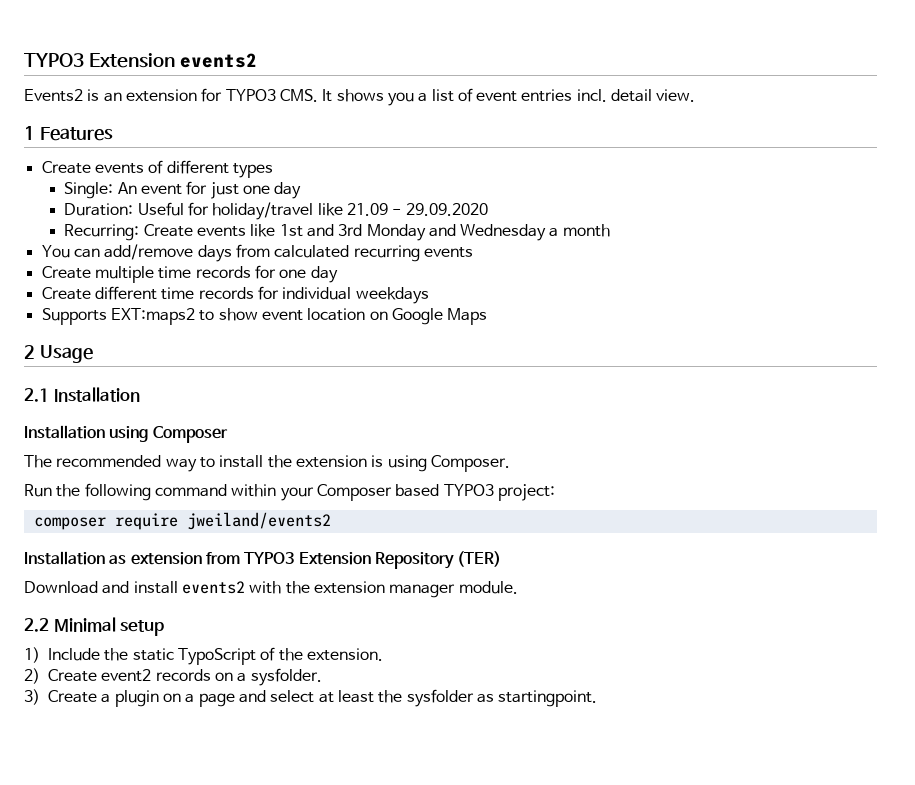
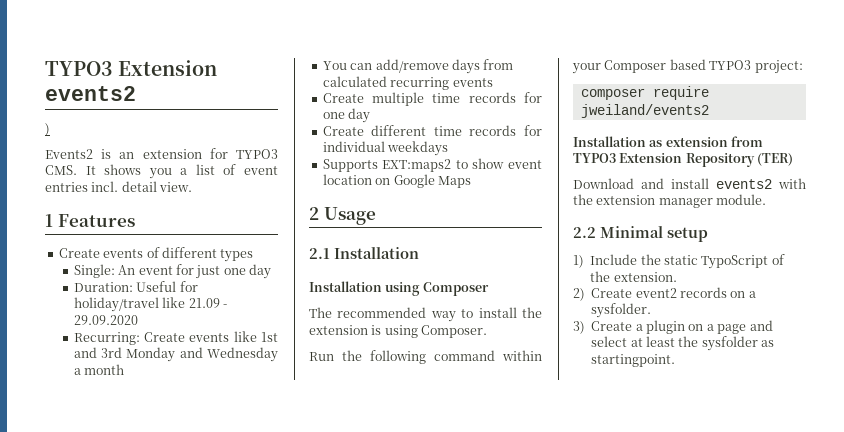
(257, 60) none -> [45,123,50,136] // )

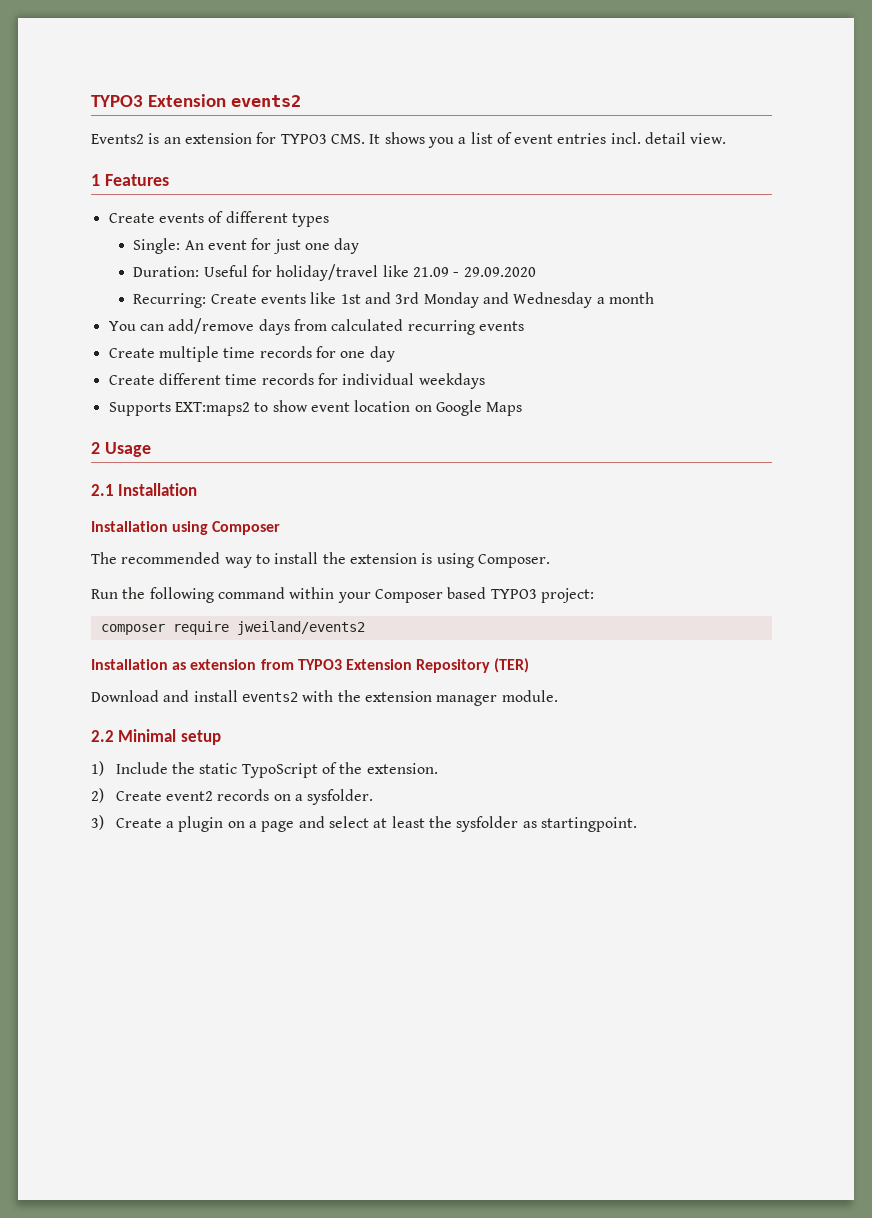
[45,123,50,136] // ) -> (302, 101) none

